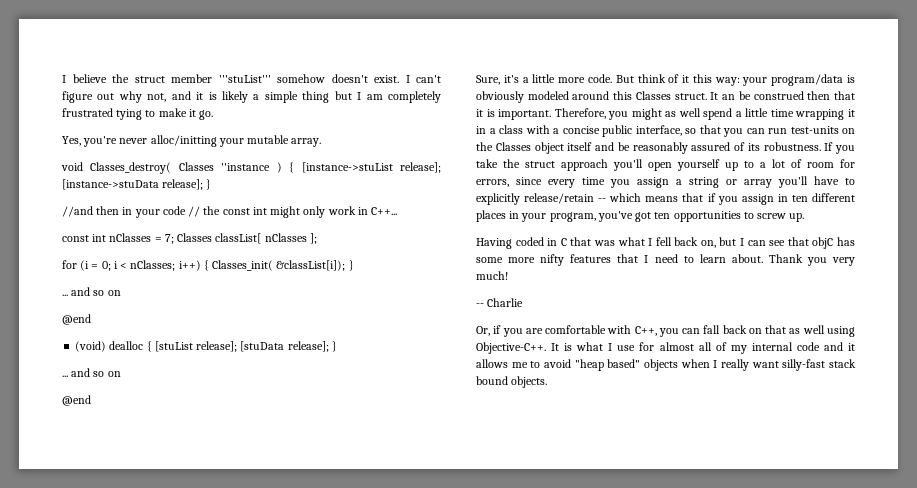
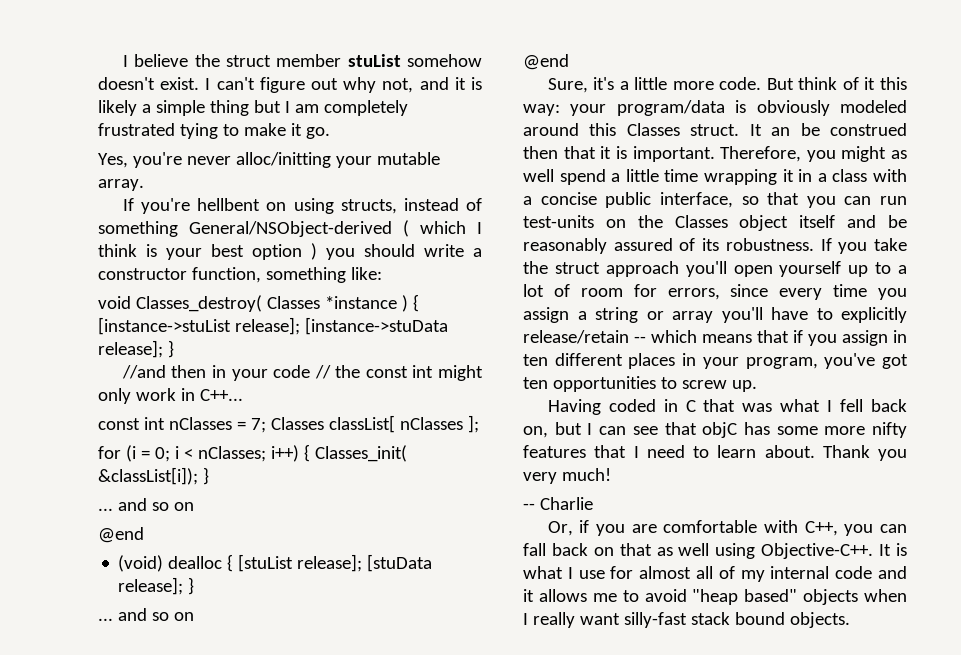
[218,75,271,83] '''stuList''' -> [347,54,401,67] stuList
(322, 142) none -> [122,198,483,214] [98,220,482,237] [98,243,482,260] [98,267,382,283] // If you're hellbent on using structs, instead of something General/NSObject-derived ( which I think is your best option ) you should write a constructor function, something like:
[221,163,271,171] ''instance -> [324,296,397,309] *instance

